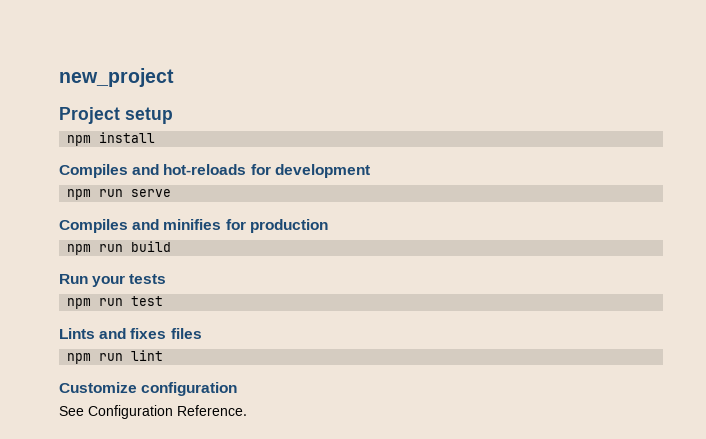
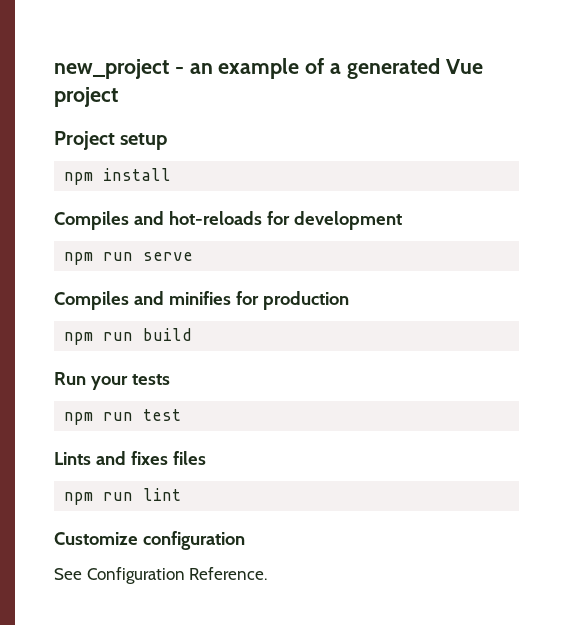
(174, 77) none -> [174,58,483,79] [54,87,118,107] - an example of a generated Vue project

